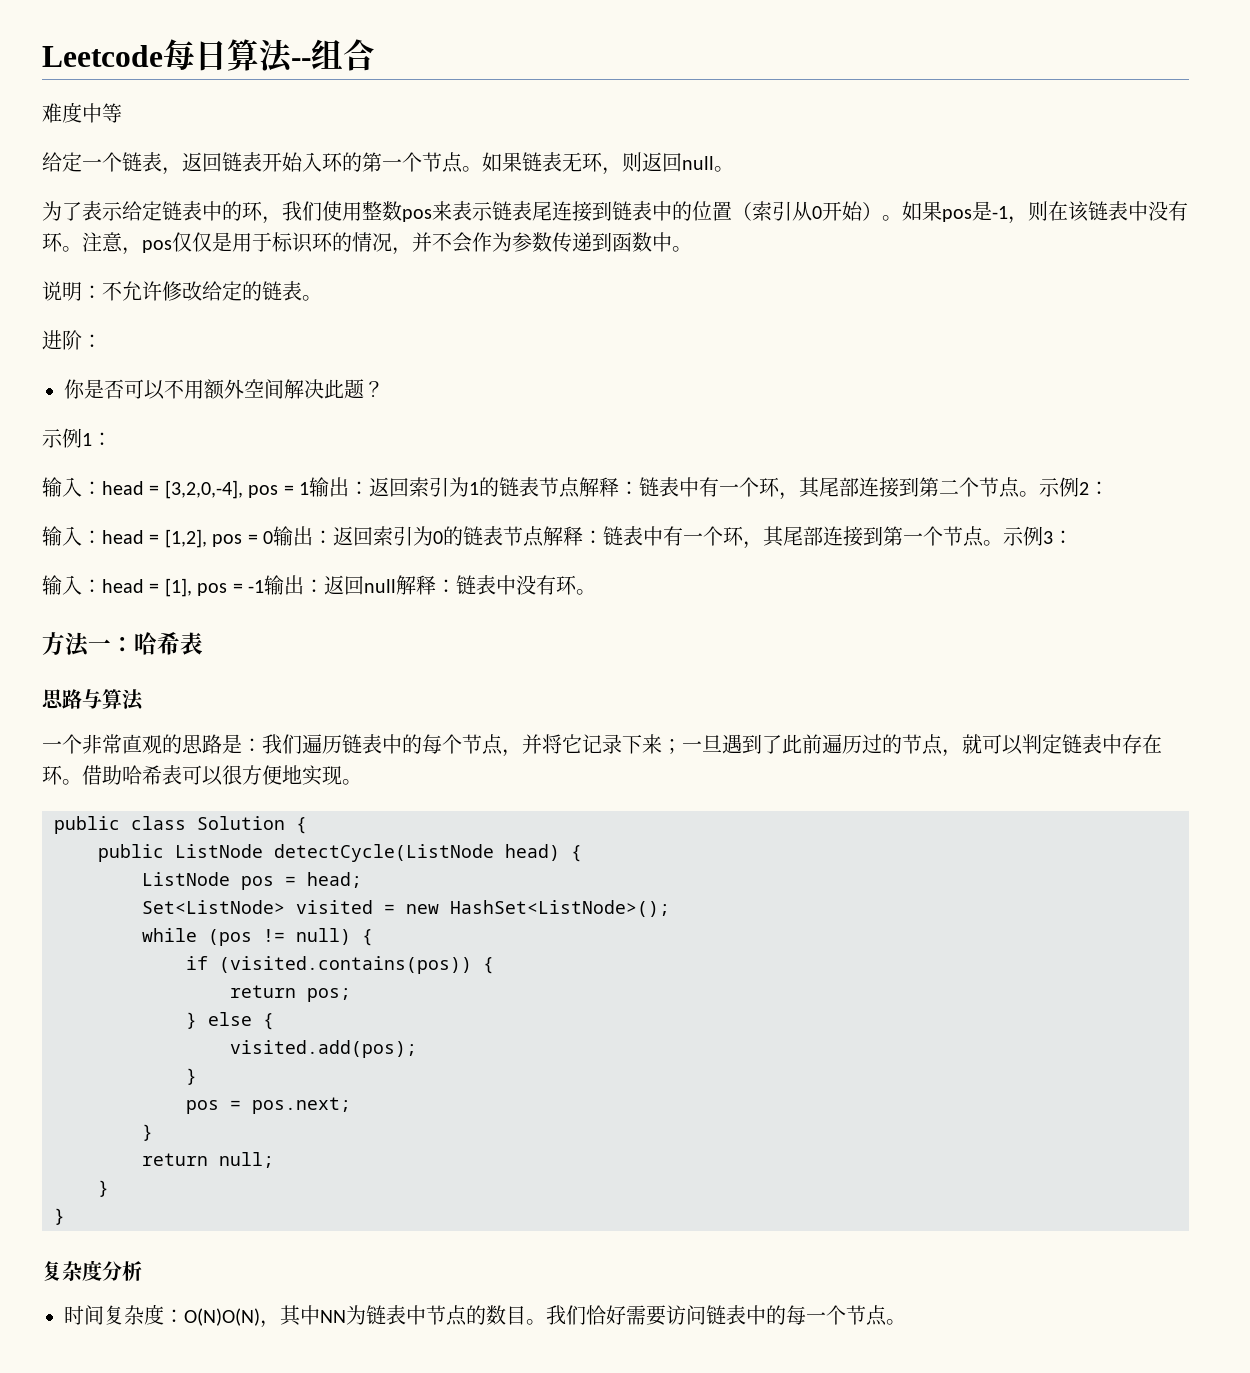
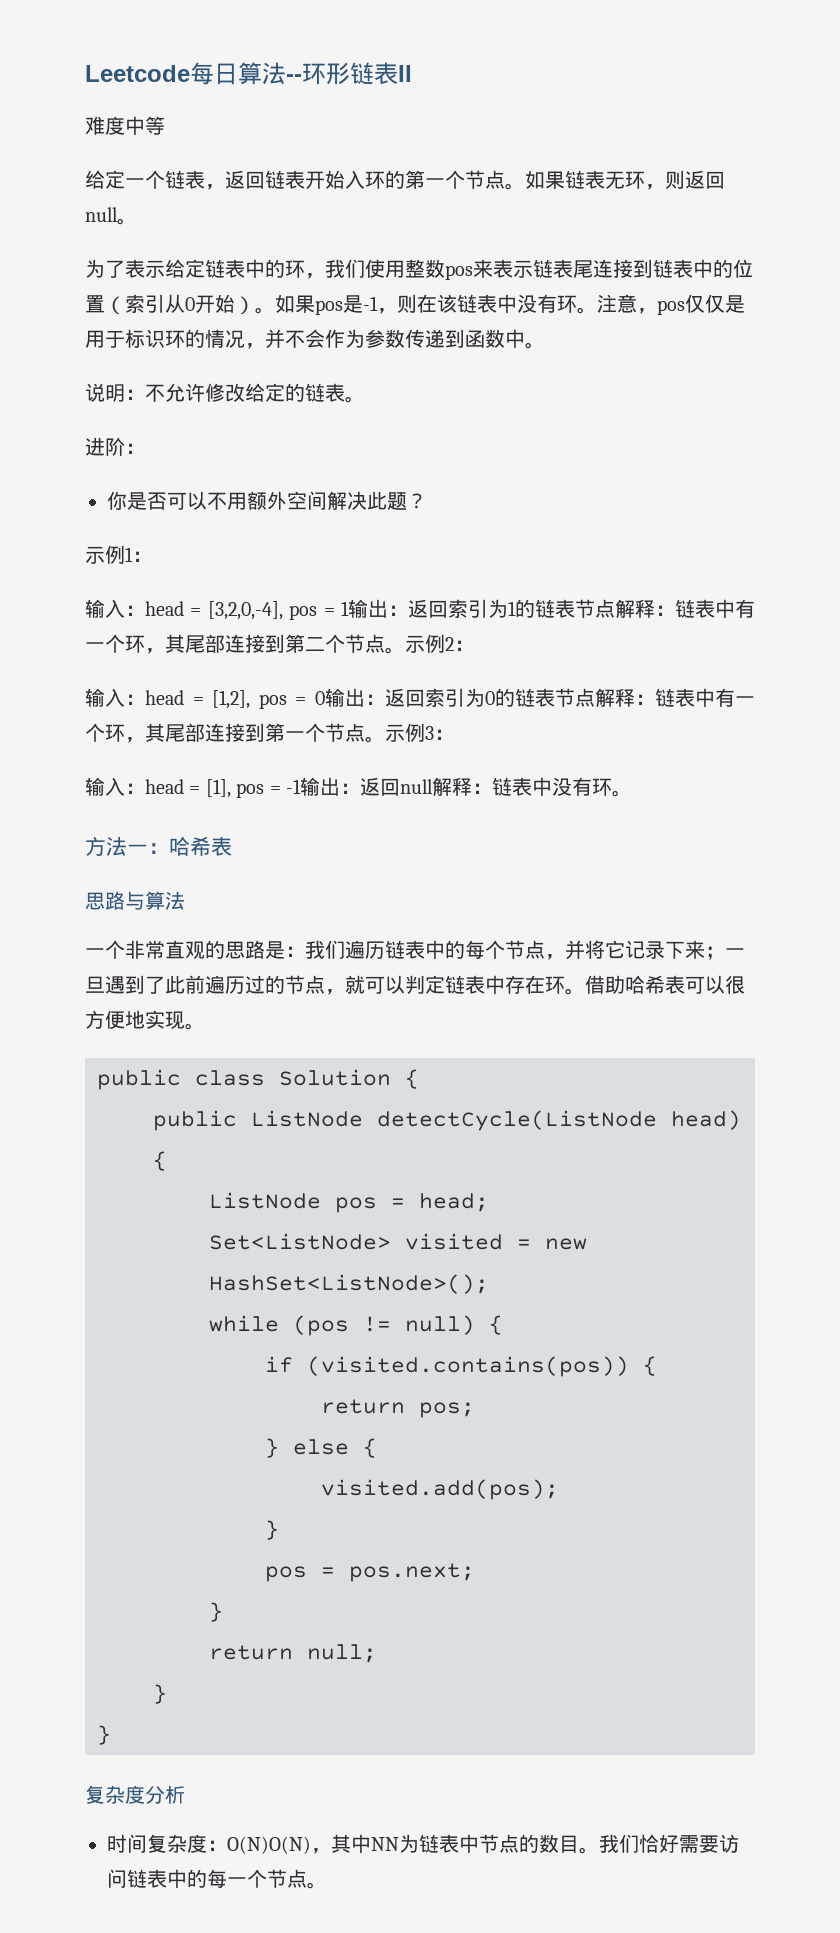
[311,39,375,71] 组合 -> [302,62,412,85] 环形链表II

